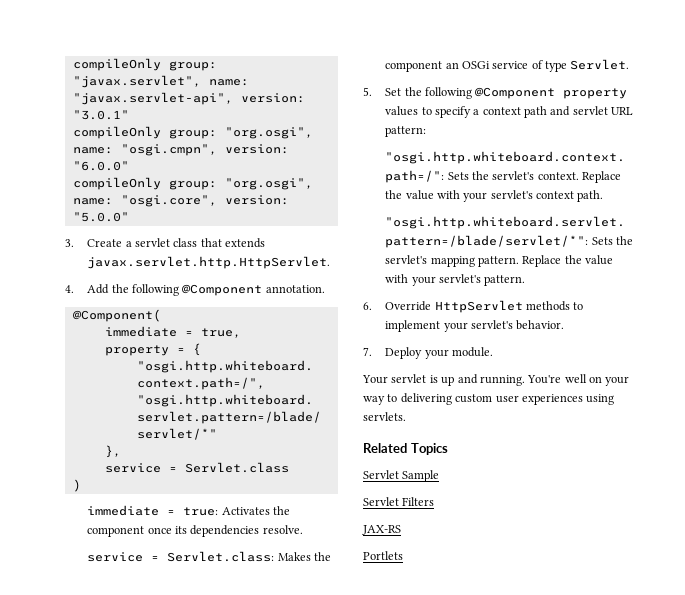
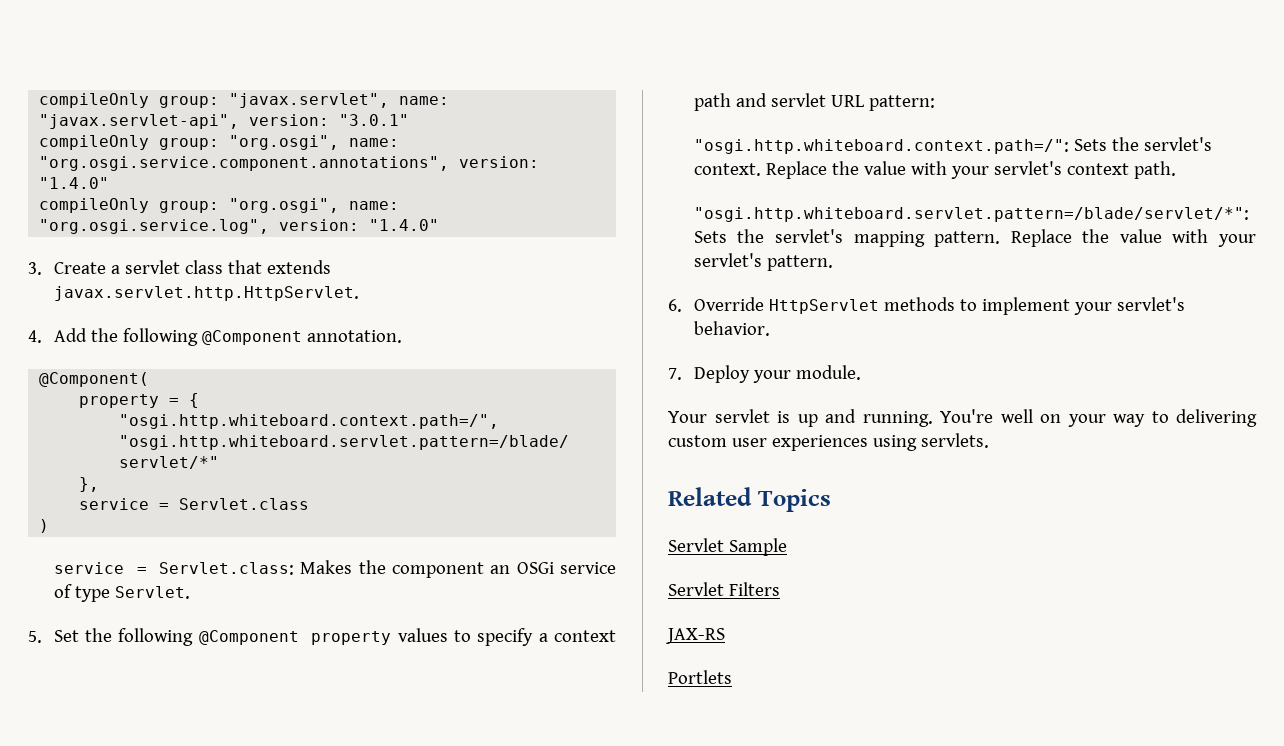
[120,144,289,156] [72,161,129,171] [72,177,313,190] [72,195,289,207] [72,212,129,222] "osgi.cmpn", version: "6.0.0" // compileOnly group: "org.osgi", name: "osgi.core", version: "5.0.0" -> [39,156,540,171] [39,177,110,189] [39,198,400,213] [39,219,440,234] "org.osgi.service.component.annotations", version: "1.4.0" // compileOnly group: "org.osgi", name: "org.osgi.service.log", version: "1.4.0"
[104,326,241,338] // immediate = true, -> (150, 379) none
[87,505,290,516] [87,525,303,537] // immediate = true: Activates the component once its dependencies resolve. -> (50, 526) none

